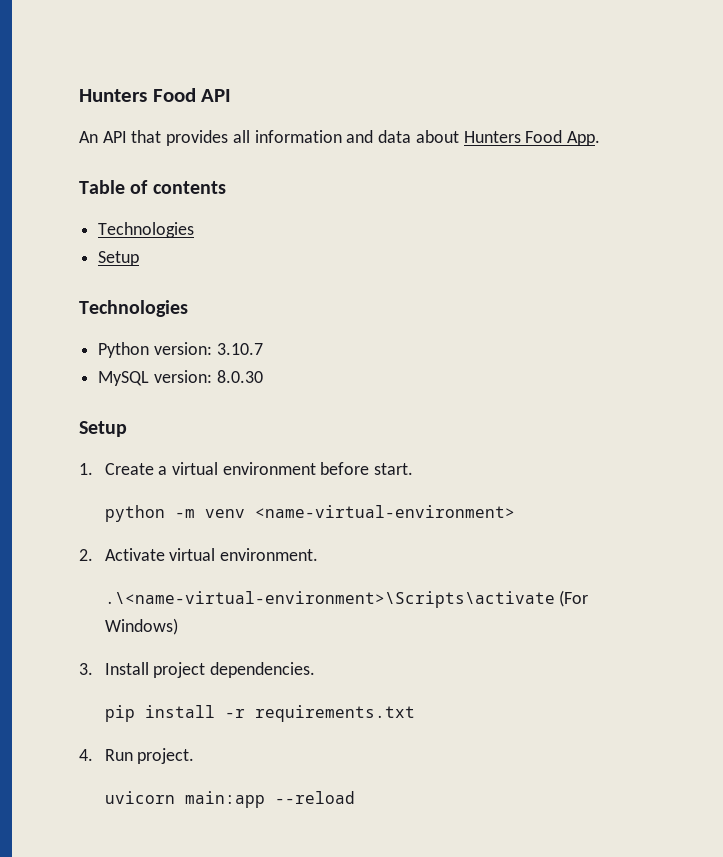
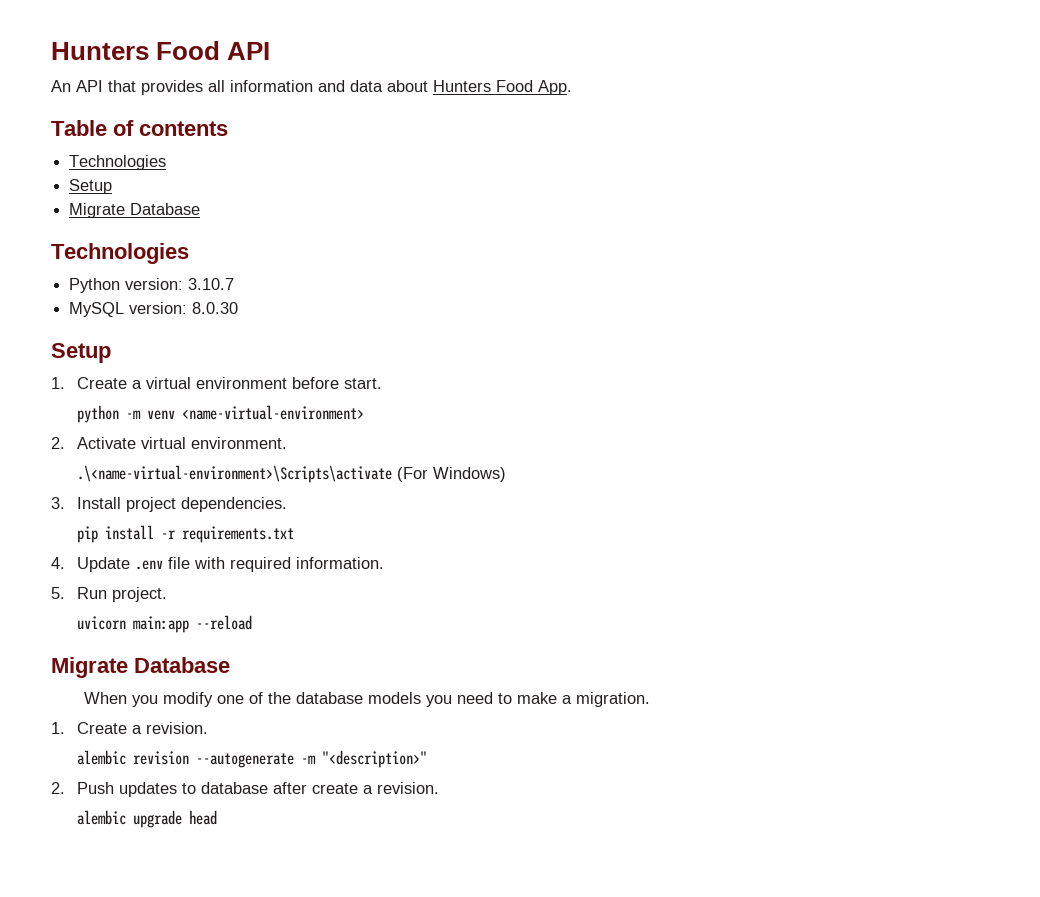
(140, 258) none -> [69,203,201,218] // Migrate Database
(93, 755) none -> [77,557,385,572] [51,587,65,599] Update .env file with required information. // 5.
(355, 797) none -> [51,657,230,678] [84,692,651,707] [51,722,209,734] [77,750,428,768] [51,782,440,797] [77,810,218,828] // Migrate Database // When you modify one of the database models you need to make a migration. // 1. Create a revision. // alembic revision --autogenerate -m "<description>" // 2. Push updates to database after create a revision. // alembic upgrade head

